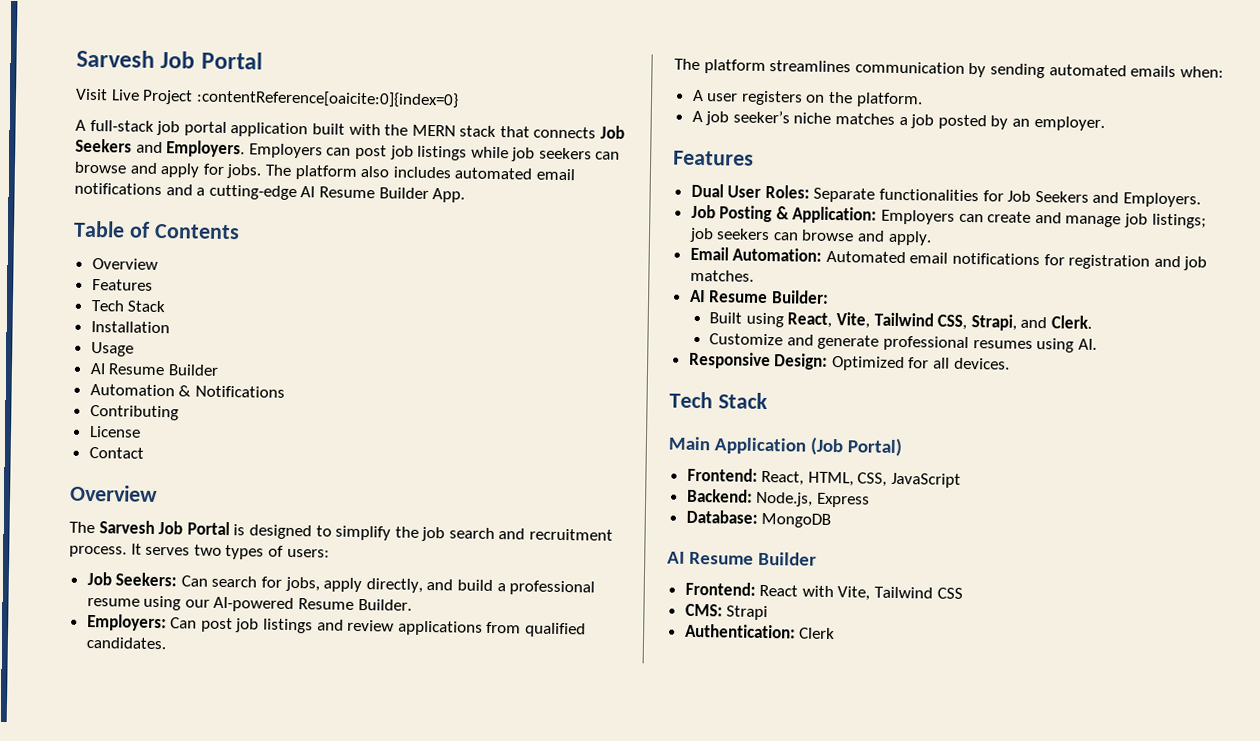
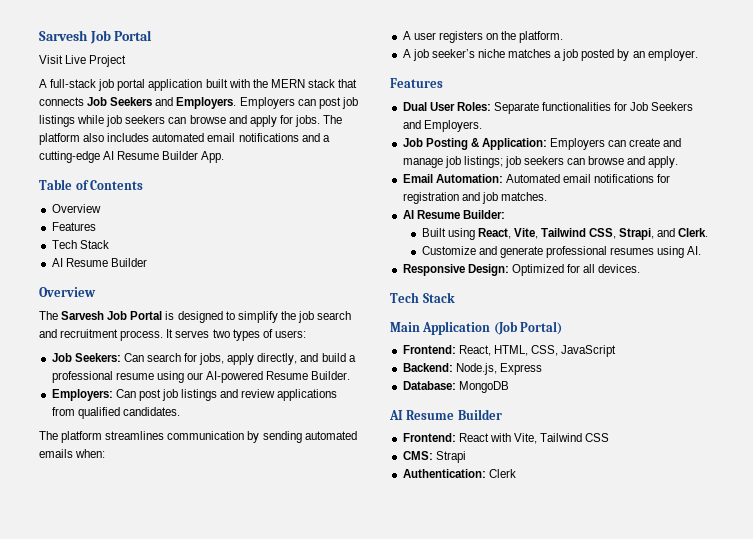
[195,89,459,109] :contentReference[oaicite:0]{index=0} -> (127, 61) none
[90,320,170,334] [90,341,134,357] [89,362,219,376] [89,383,285,398] [89,404,179,421] [88,425,141,438] [88,446,144,459] // Installation // Usage // AI Resume Builder // Automation & Notifications // Contributing // License // Contact -> [51,258,147,267] // AI Resume Builder

